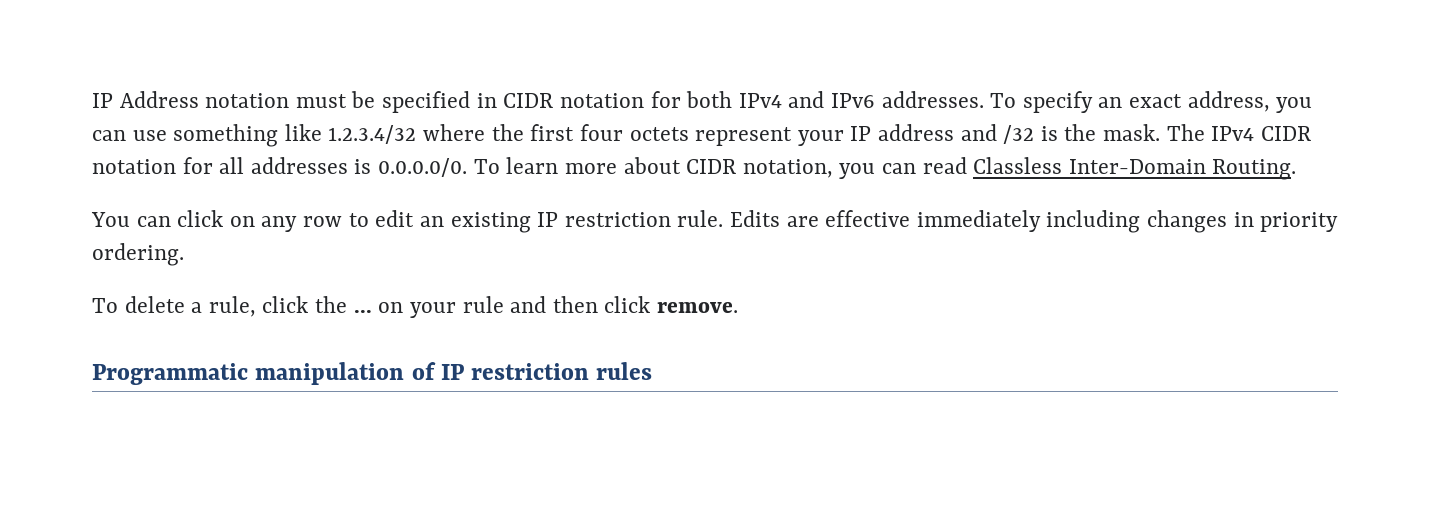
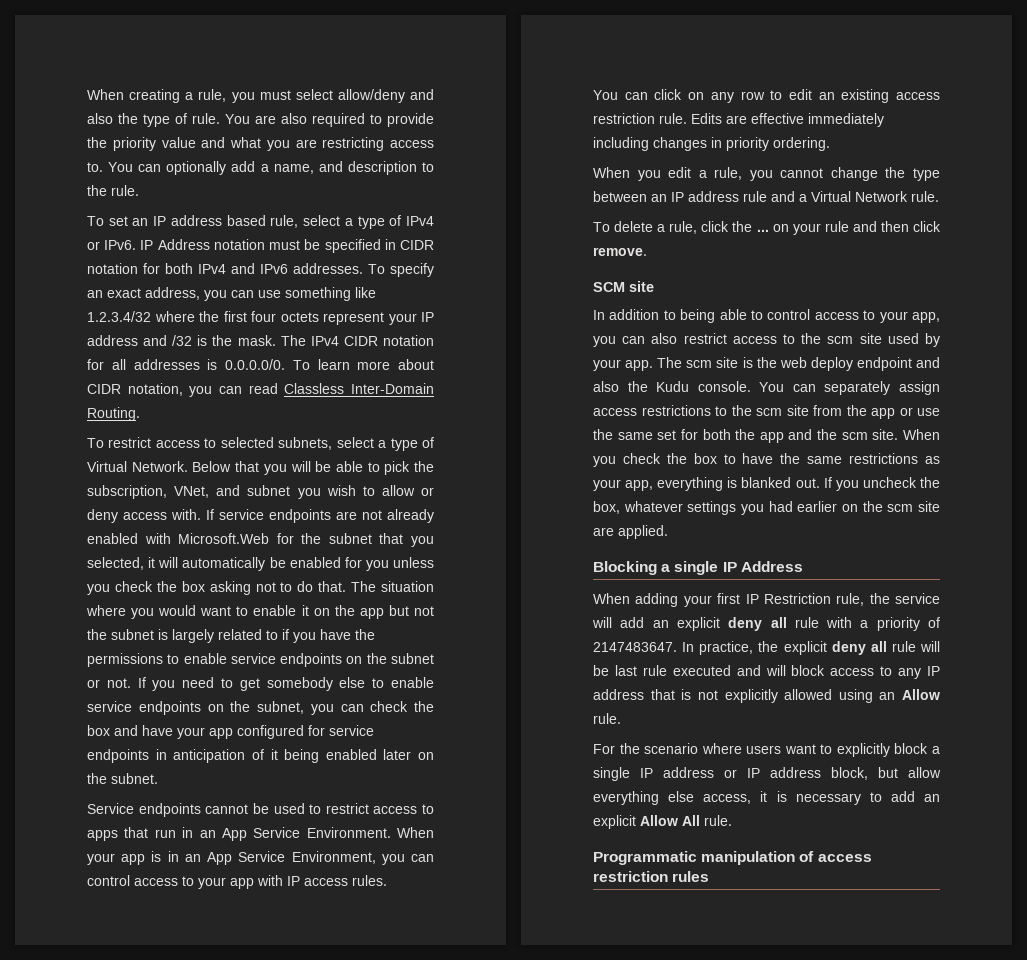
(92, 100) none -> [87,89,434,103] [87,113,434,127] [87,137,434,151] [87,161,434,175] [87,185,139,196] [87,215,435,229] [87,240,137,250] When creating a rule, you must select allow/deny and also the type of rule. You are also required to provide the priority value and what you are restricting access to. You can optionally add a name, and description to the rule. // To set an IP address based rule, select a type of IPv4 or IPv6.
(1297, 169) none -> [87,437,435,451] [87,461,434,475] [87,485,434,499] [87,509,434,523] [87,533,434,547] [87,557,434,571] [87,581,434,595] [86,605,434,619] [87,629,375,643] [87,653,434,667] [87,677,435,691] [87,701,434,715] [87,725,374,739] [87,749,434,763] [87,773,158,784] [87,803,434,817] [87,827,434,841] [87,851,435,865] [87,875,387,889] // To restrict access to selected subnets, select a type of Virtual Network. Below that you will be able to pick the subscription, VNet, and subnet you wish to allow or deny access with. If service endpoints are not already enabled with Microsoft.Web for the subnet that you selected, it will automatically be enabled for you unless you check the box asking not to do that. The situation where you would want to enable it on the app but not the subnet is largely related to if you have the permissions to enable service endpoints on the subnet or not. If you need to get somebody else to enable service endpoints on the subnet, you can check the box and have your app configured for service endpoints in anticipation of it being enabled later on the subnet. // Service endpoints cannot be used to restrict access to apps that run in an App Service Environment. When your app is in an App Service Environment, you can control access to your app with IP access rules.
[537,212,559,227] IP -> [896,92,940,100] access
(184, 254) none -> [593,167,940,181] [593,191,939,202] // When you edit a rule, you cannot change the type between an IP address rule and a Virtual Network rule.
(738, 307) none -> [593,281,654,292] [593,309,940,323] [593,333,940,347] [593,357,940,371] [593,381,940,395] [593,405,940,419] [593,429,940,443] [593,453,940,467] [593,477,940,491] [593,501,940,515] [593,525,668,539] [593,561,803,575] [593,593,940,607] [592,617,940,631] [593,641,940,655] [593,665,940,679] [593,689,940,703] [593,713,621,724] [593,743,940,757] [593,767,941,781] [593,791,940,805] [593,815,732,829] // SCM site // In addition to being able to control access to your app, you can also restrict access to the scm site used by your app. The scm site is the web deploy endpoint and also the Kudu console. You can separately assign access restrictions to the scm site from the app or use the same set for both the app and the scm site. When you check the box to have the same restrictions as your app, everything is blanked out. If you uncheck the box, whatever settings you had earlier on the scm site are applied. // Blocking a single IP Address // When adding your first IP Restriction rule, the service will add an explicit deny all rule with a priority of 2147483647. In practice, the explicit deny all rule will be last rule executed and will block access to any IP address that is not explicitly allowed using an Allow rule. // For the scenario where users want to explicitly block a single IP address or IP address block, but allow everything else access, it is necessary to add an explicit Allow All rule.
[440,364,464,380] IP -> [817,854,872,862] access

